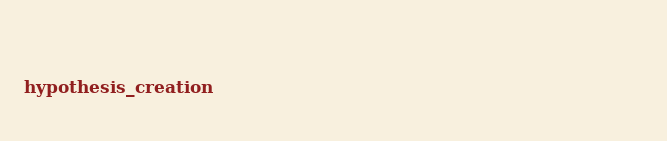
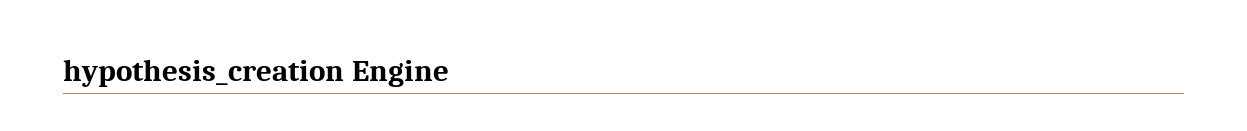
(213, 88) none -> [352,60,450,87] Engine

